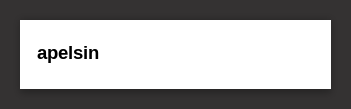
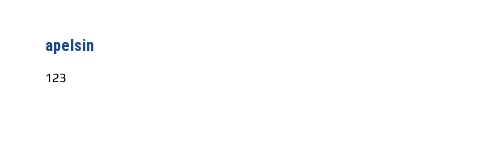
(99, 54) none -> [45,73,66,83] // 123

